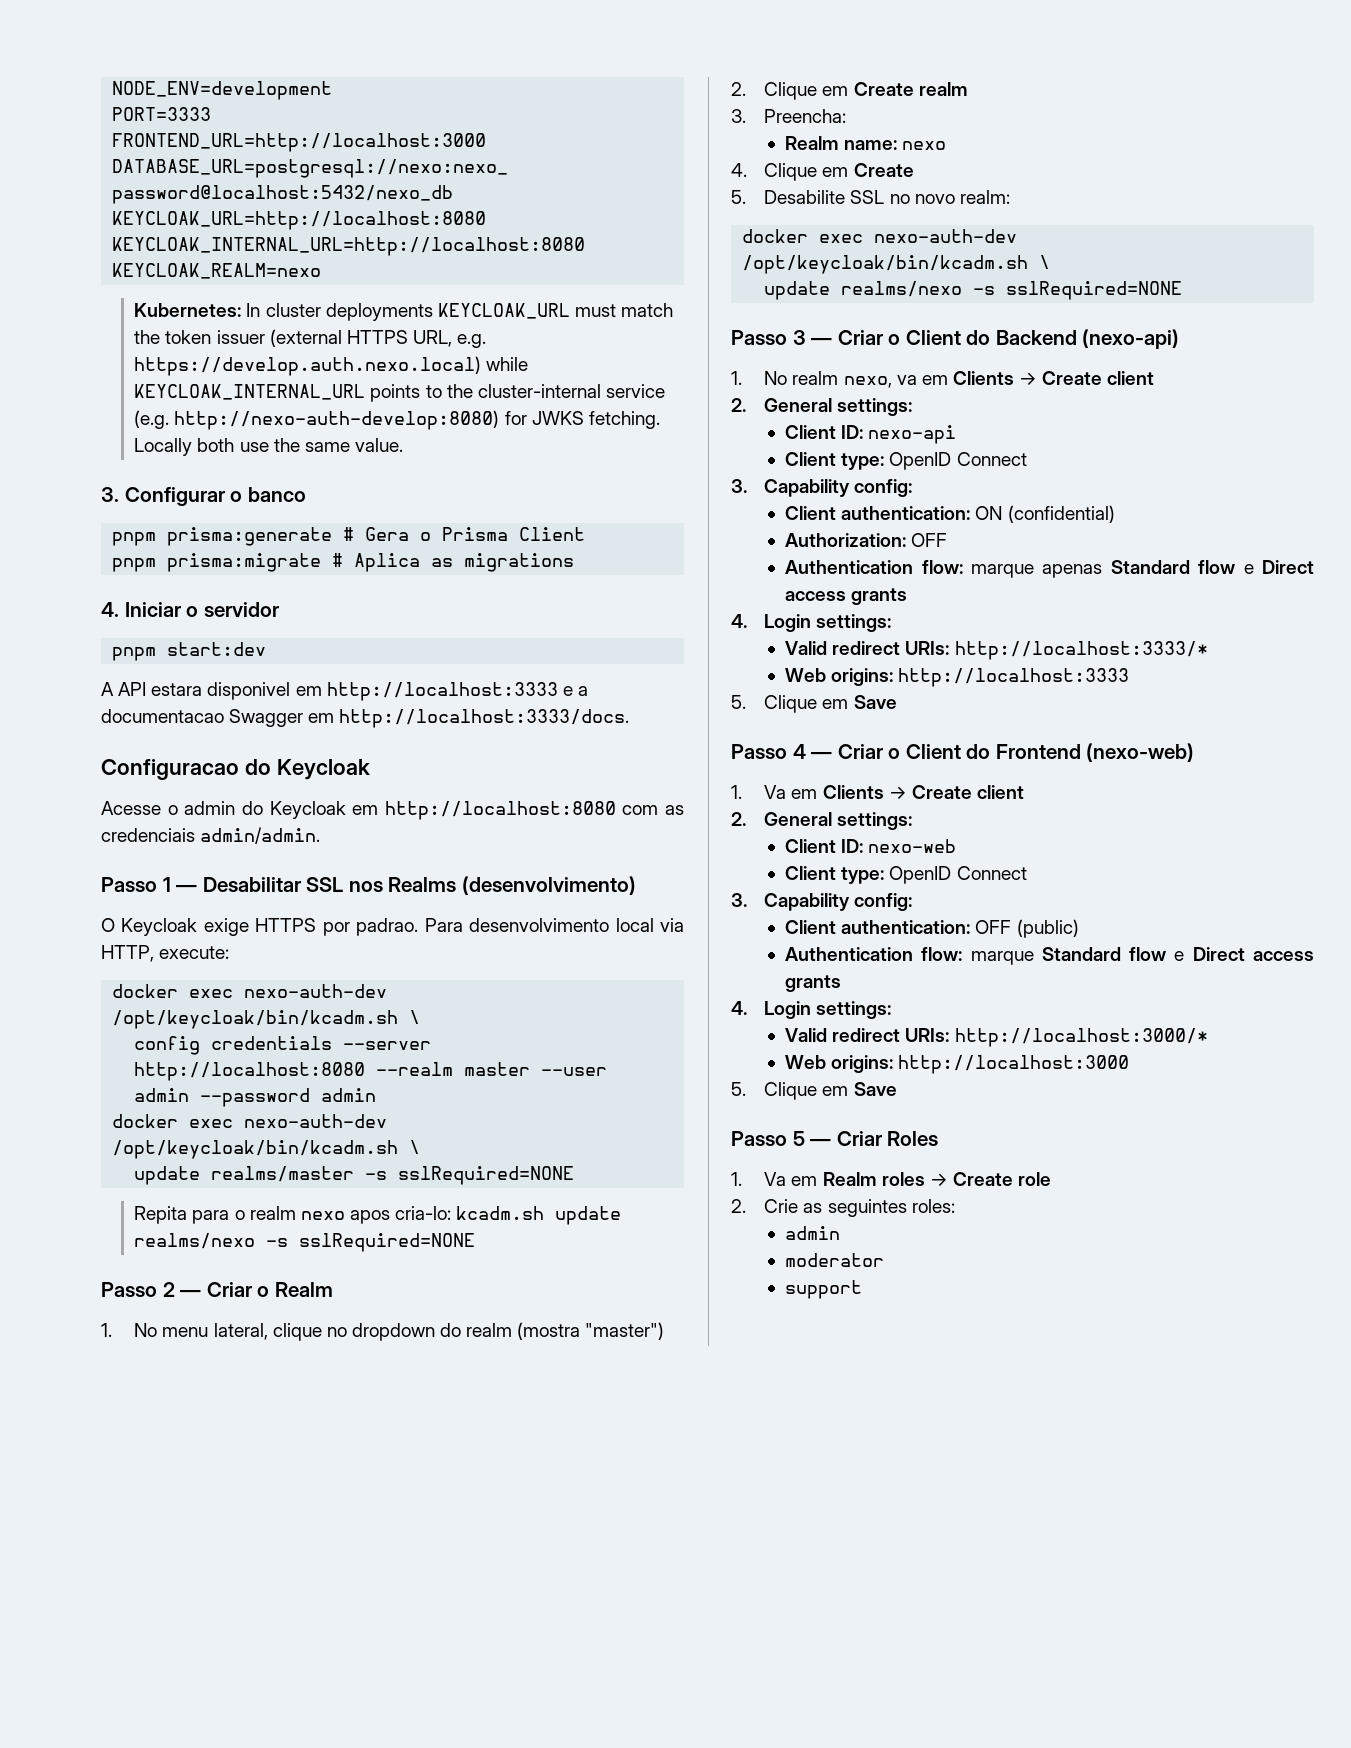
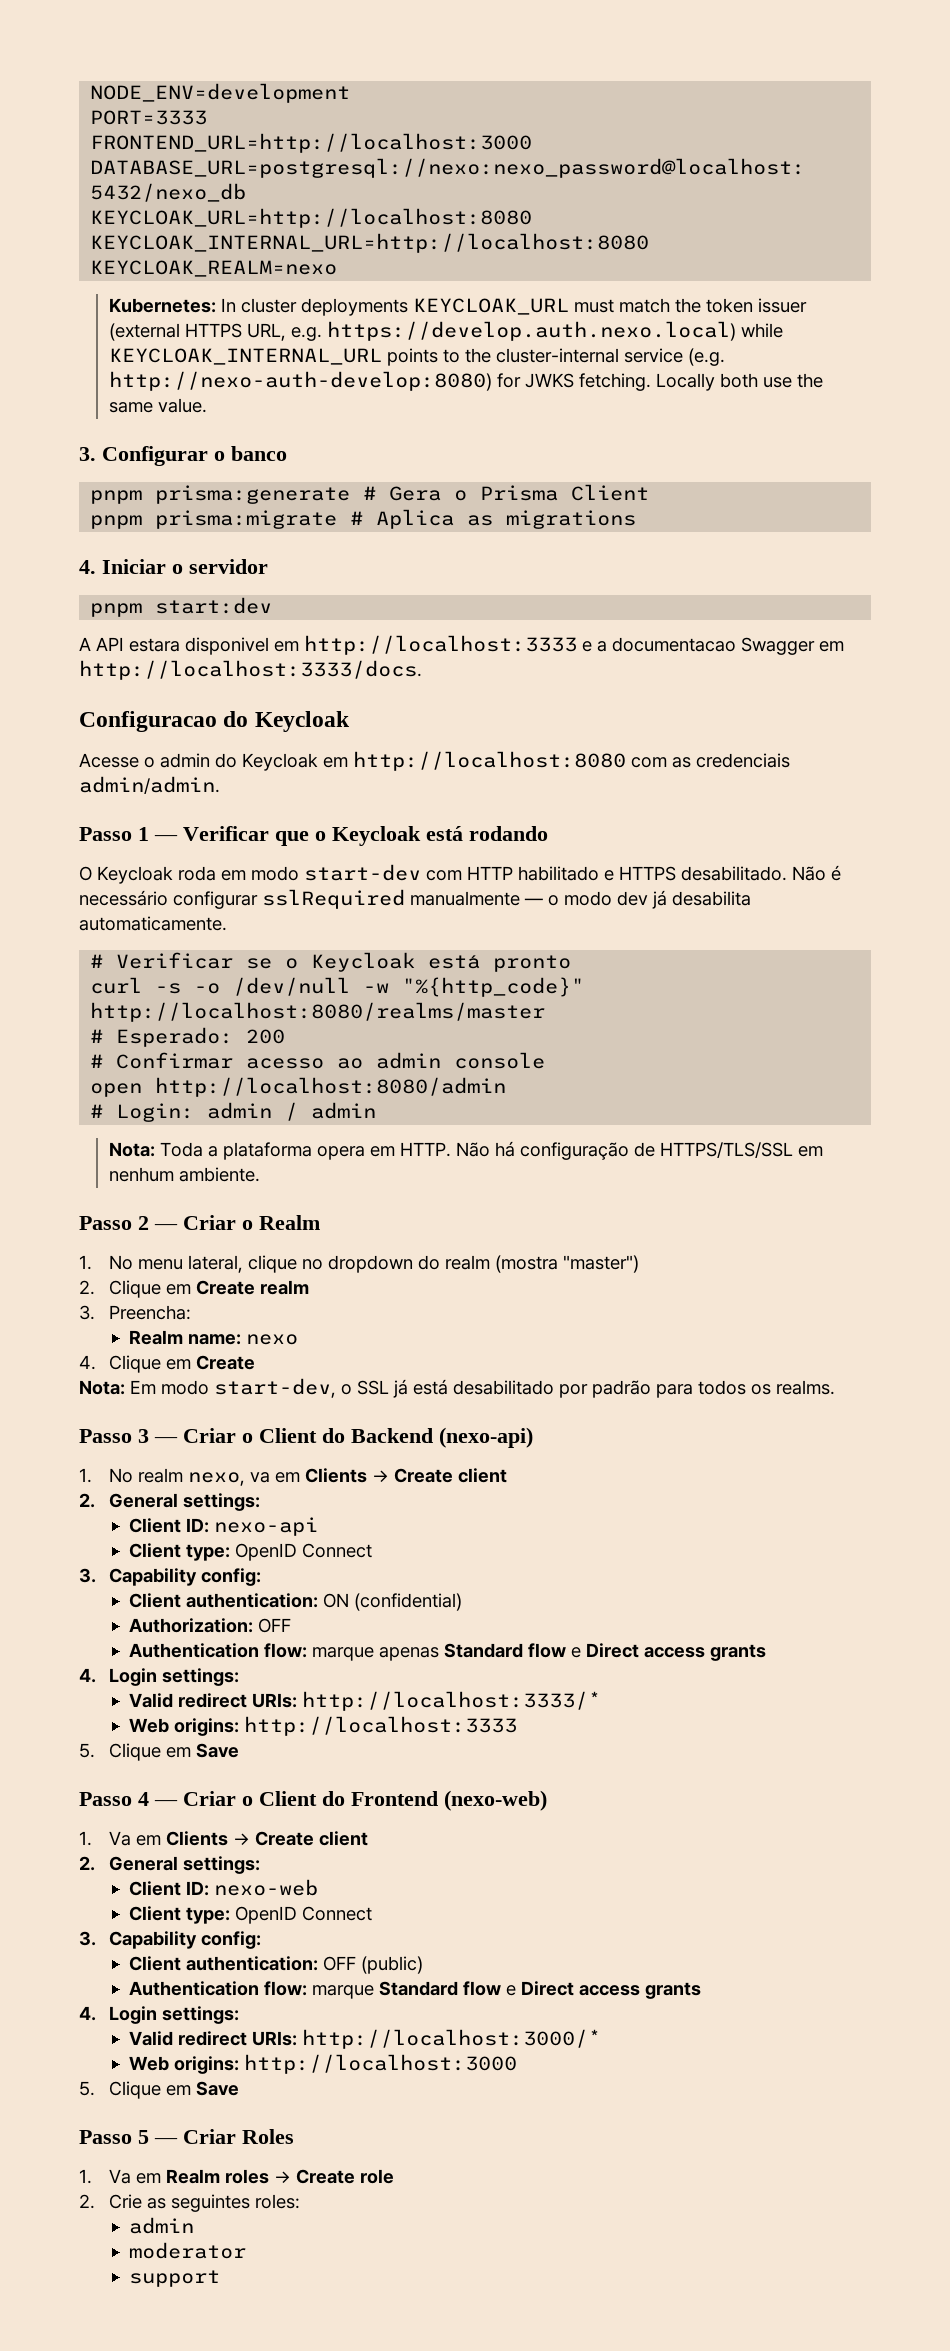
[202,876,636,895] [101,918,685,936] [101,945,230,962] [112,984,388,998] [112,1010,421,1029] [134,1036,432,1055] [134,1062,608,1081] [134,1088,377,1107] [112,1114,388,1128] [112,1140,421,1159] [134,1166,575,1185] [134,1206,622,1225] [134,1233,476,1252] Desabilitar SSL nos Realms (desenvolvimento) // O Keycloak exige HTTPS por padrao. Para desenvolvimento local via HTTP, execute: // docker exec nexo-auth-dev /opt/keycloak/bin/kcadm.sh \ // config credentials --server http://localhost:8080 --realm master --user admin --password admin // docker exec nexo-auth-dev /opt/keycloak/bin/kcadm.sh \ // update realms/master -s sslRequired=NONE // Repita para o realm nexo apos cria-lo: kcadm.sh update realms/nexo -s sslRequired=NONE -> [183,826,548,846] [79,864,841,884] [79,889,751,909] [79,916,227,931] [90,952,572,972] [90,977,585,997] [90,1002,546,1022] [90,1027,286,1047] [90,1052,546,1069] [90,1077,507,1097] [90,1102,377,1122] [108,1141,823,1160] [108,1167,260,1182] Verificar que o Keycloak está rodando // O Keycloak roda em modo start-dev com HTTP habilitado e HTTPS desabilitado. Não é necessário configurar sslRequired manualmente — o modo dev já desabilita automaticamente. // # Verificar se o Keycloak está pronto // curl -s -o /dev/null -w "%{http_code}" http://localhost:8080/realms/master // # Esperado: 200 // # Confirmar acesso ao admin console // open http://localhost:8080/admin // # Login: admin / admin // Nota: Toda a plataforma opera em HTTP. Não há configuração de HTTPS/TLS/SSL em nenhum ambiente.
[731,190,1010,204] [742,229,1018,243] [742,255,1051,274] [764,281,1183,300] 5. Desabilite SSL no novo realm: // docker exec nexo-auth-dev /opt/keycloak/bin/kcadm.sh \ // update realms/nexo -s sslRequired=NONE -> [79,1378,835,1398] Nota: Em modo start-dev, o SSL já está desabilitado por padrão para todos os realms.

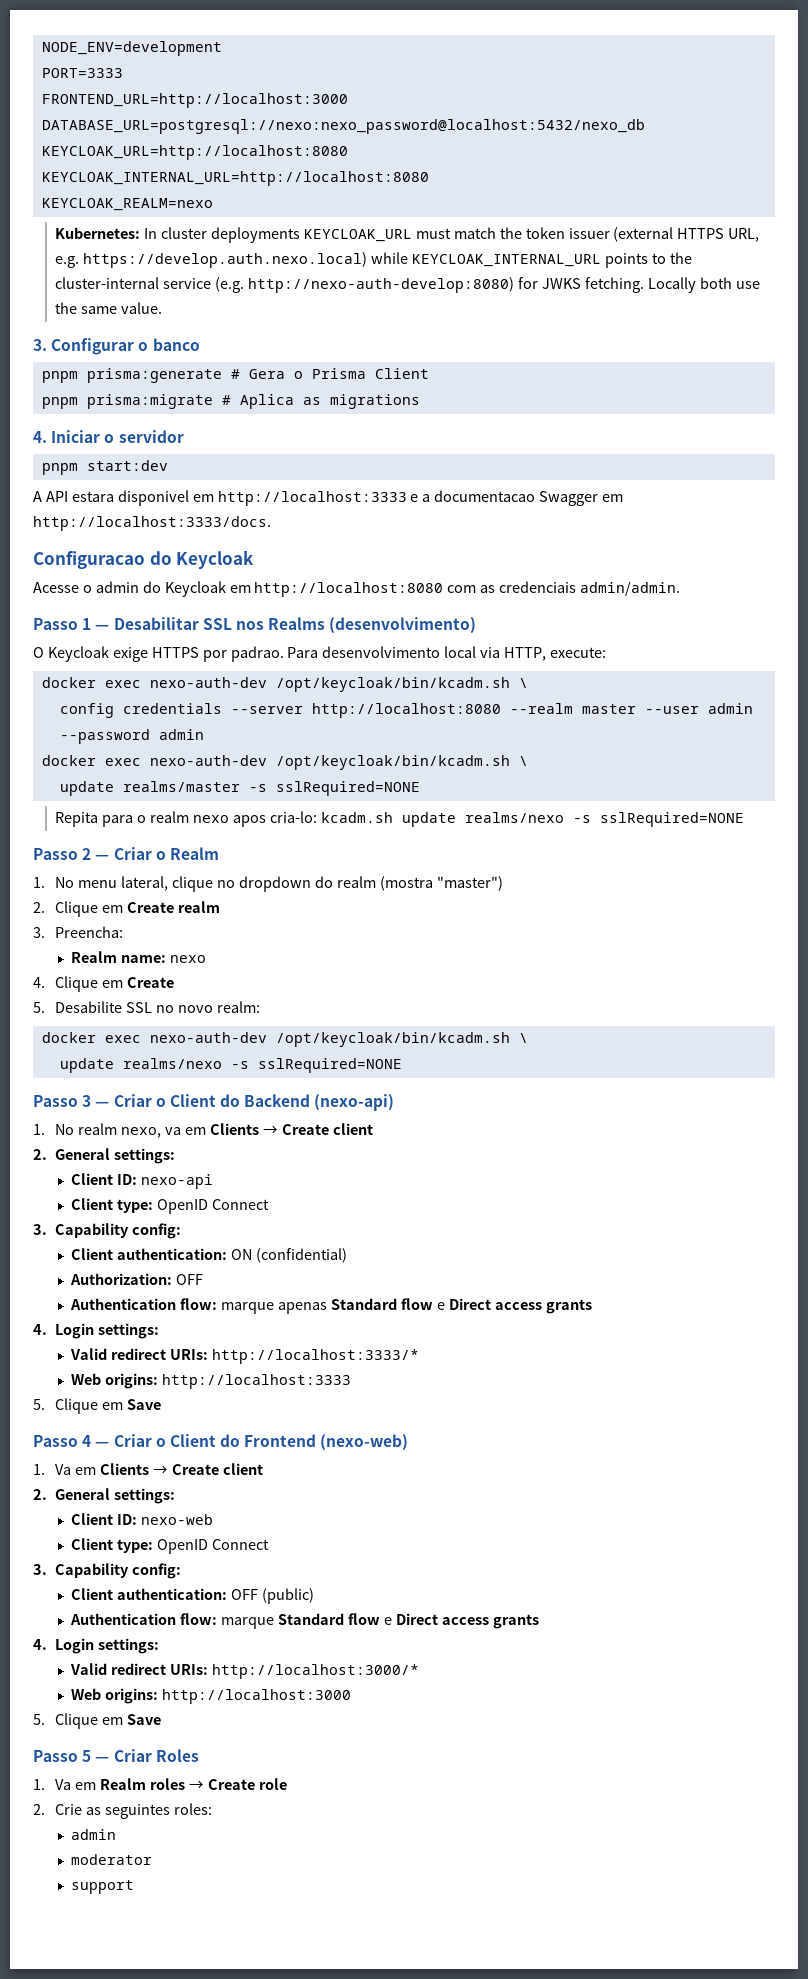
[183,826,548,846] [79,864,841,884] [79,889,751,909] [79,916,227,931] [90,952,572,972] [90,977,585,997] [90,1002,546,1022] [90,1027,286,1047] [90,1052,546,1069] [90,1077,507,1097] [90,1102,377,1122] [108,1141,823,1160] [108,1167,260,1182] Verificar que o Keycloak está rodando // O Keycloak roda em modo start-dev com HTTP habilitado e HTTPS desabilitado. Não é necessário configurar sslRequired manualmente — o modo dev já desabilita automaticamente. // # Verificar se o Keycloak está pronto // curl -s -o /dev/null -w "%{http_code}" http://localhost:8080/realms/master // # Esperado: 200 // # Confirmar acesso ao admin console // open http://localhost:8080/admin // # Login: admin / admin // Nota: Toda a plataforma opera em HTTP. Não há configuração de HTTPS/TLS/SSL em nenhum ambiente. -> [113,617,477,634] [33,646,607,662] [41,677,528,692] [59,703,753,718] [59,729,204,744] [41,755,528,770] [59,781,420,796] [55,811,744,827] Desabilitar SSL nos Realms (desenvolvimento) // O Keycloak exige HTTPS por padrao. Para desenvolvimento local via HTTP, execute: // docker exec nexo-auth-dev /opt/keycloak/bin/kcadm.sh \ // config credentials --server http://localhost:8080 --realm master --user admin --password admin // docker exec nexo-auth-dev /opt/keycloak/bin/kcadm.sh \ // update realms/master -s sslRequired=NONE // Repita para o realm nexo apos cria-lo: kcadm.sh update realms/nexo -s sslRequired=NONE
[79,1378,835,1398] Nota: Em modo start-dev, o SSL já está desabilitado por padrão para todos os realms. -> [33,1001,260,1013] [41,1032,528,1047] [59,1058,402,1073] 5. Desabilite SSL no novo realm: // docker exec nexo-auth-dev /opt/keycloak/bin/kcadm.sh \ // update realms/nexo -s sslRequired=NONE

